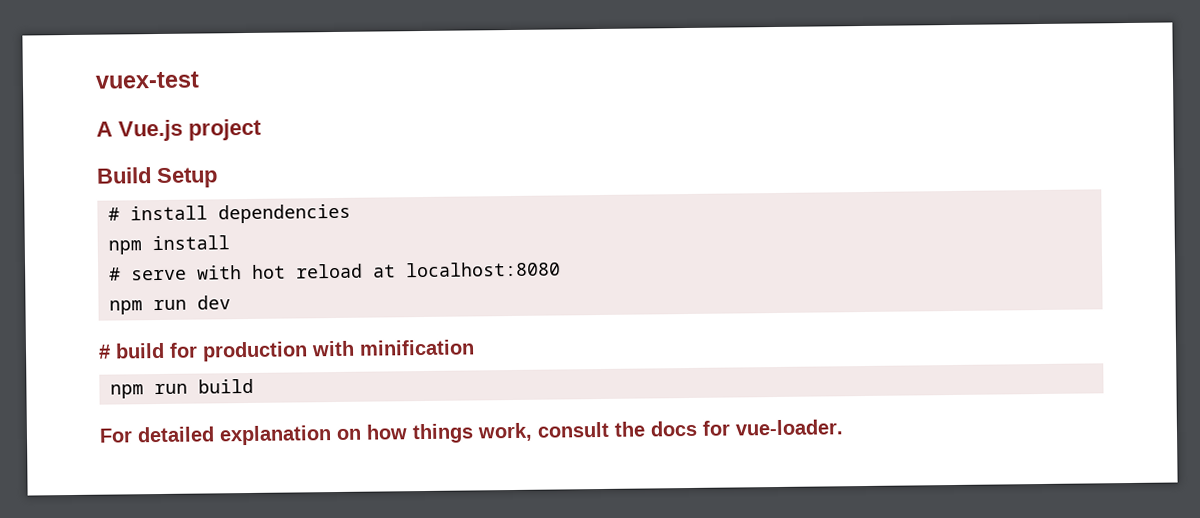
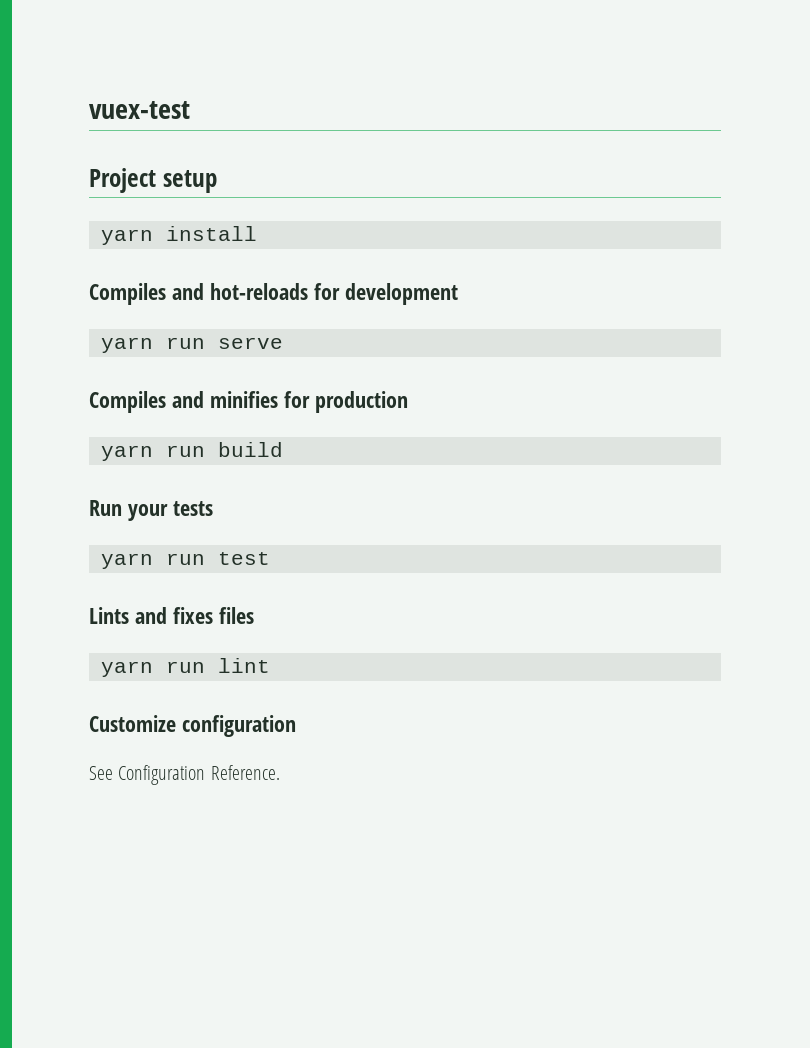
[96,118,262,142] [96,167,218,189] [108,203,352,224] [108,235,231,255] [109,261,562,281] [109,295,232,315] [98,342,165,359] A Vue.js project // Build Setup // # install dependencies // npm install // # serve with hot reload at localhost:8080 // npm run dev // # build -> [89,168,217,193] [100,226,257,245] [89,283,458,305] [100,337,283,353] [89,391,278,413] Project setup // yarn install // Compiles and hot-reloads for development // yarn run serve // Compiles and minifies
[311,339,475,357] [110,384,145,399] with minification // npm -> [100,445,153,461] // yarn
[99,419,844,446] For detailed explanation on how things work, consult the docs for vue-loader. -> [89,500,213,521] [100,552,270,569] [89,607,254,624] [100,658,270,677] [89,715,296,737] [89,765,280,785] Run your tests // yarn run test // Lints and fixes files // yarn run lint // Customize configuration // See Configuration Reference.

